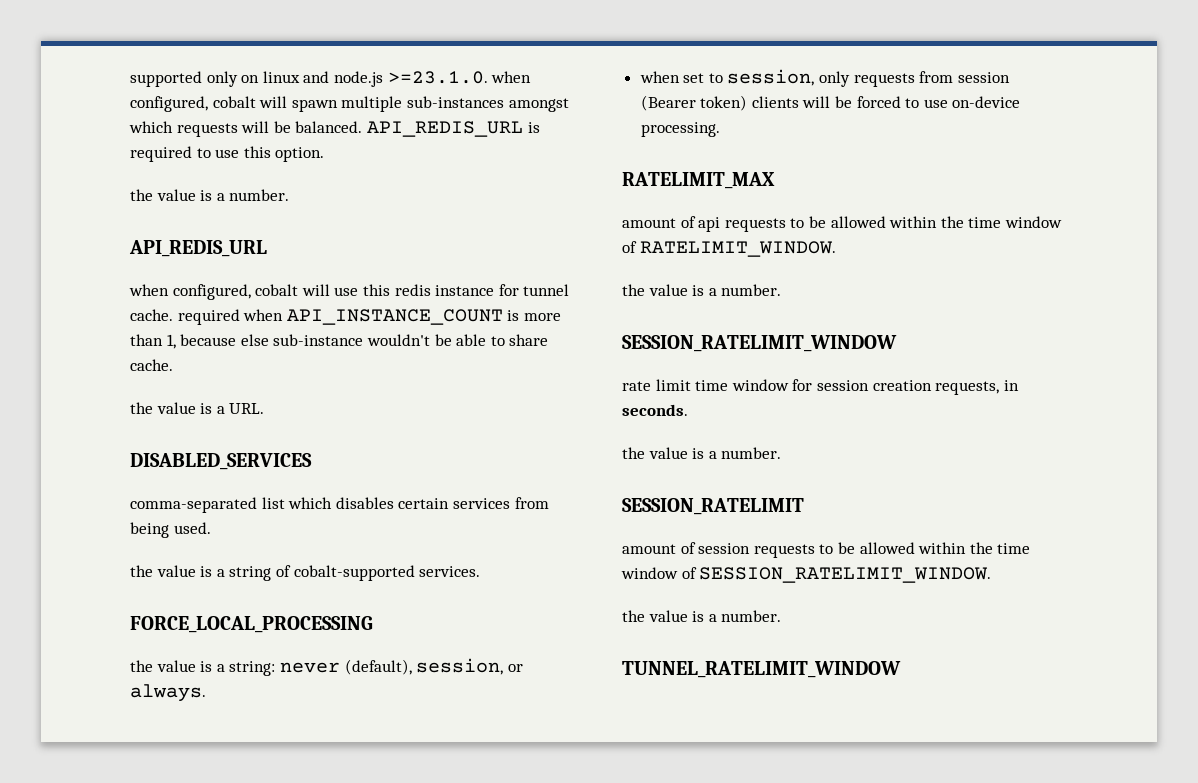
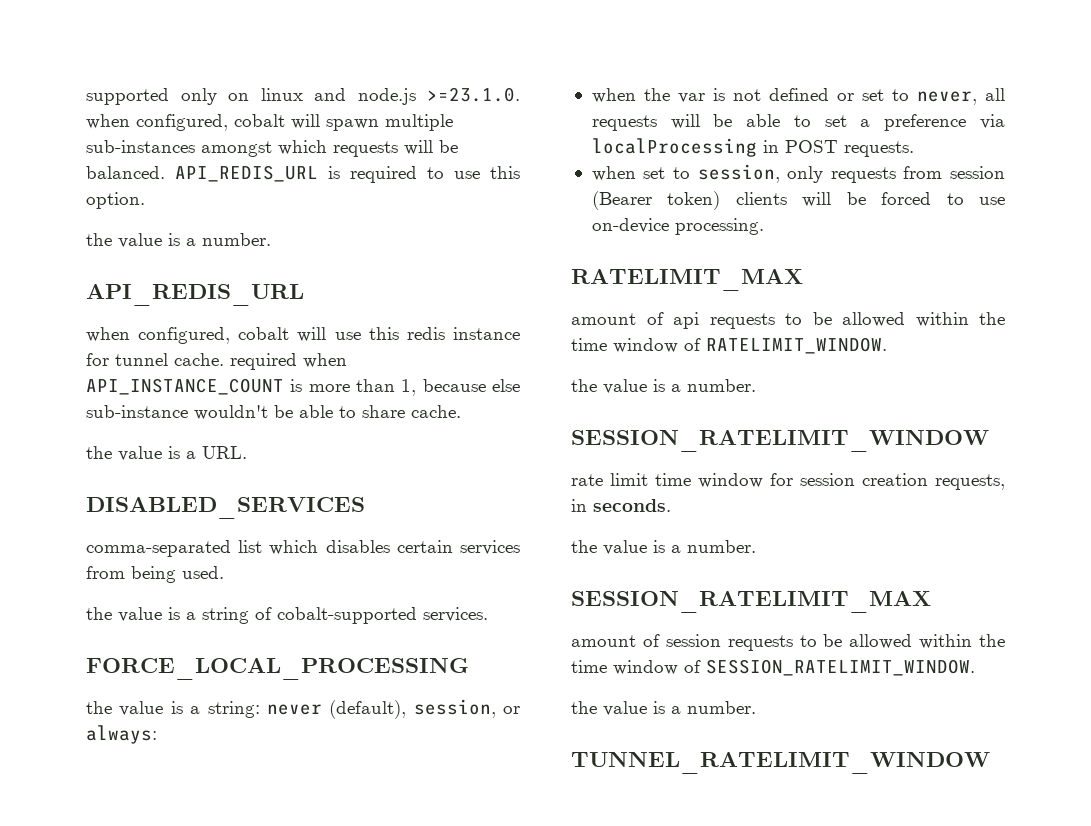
[130,684,206,702] always. -> [86,725,157,744] [591,88,1005,105] [591,114,1005,131] [591,138,914,157] always: // when the var is not defined or set to never, all requests will be able to set a preference via localProcessing in POST requests.
[622,498,804,515] SESSION_RATELIMIT -> [571,591,931,613] SESSION_RATELIMIT_MAX

